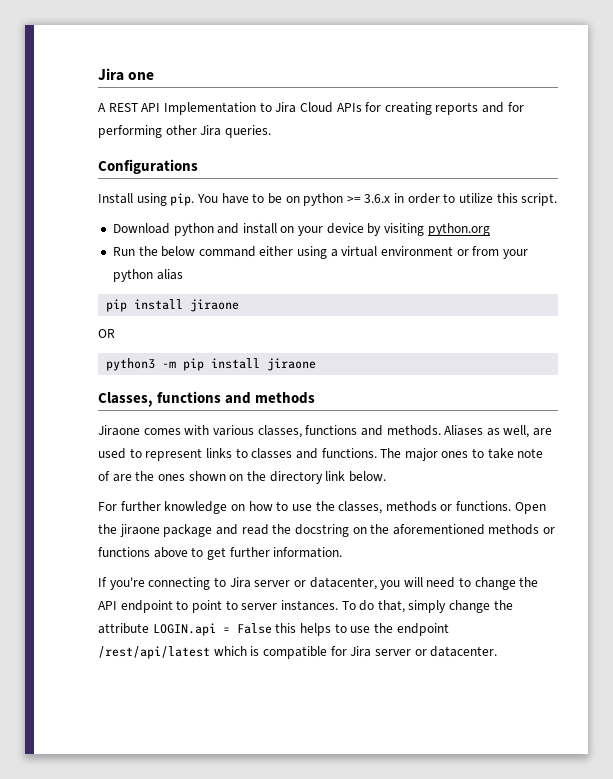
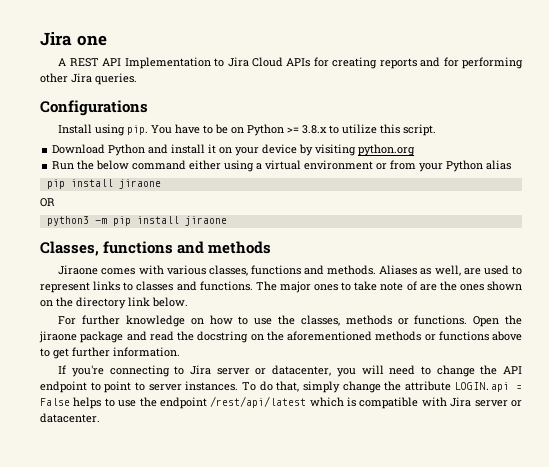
[303,193,440,206] python >= 3.6.x in order -> [247,124,328,136] Python >= 3.8.x
[173,223,214,236] python -> [108,144,146,156] Python
(277, 228) none -> [208,144,217,154] it
[112,269,153,282] python -> [446,160,484,172] Python
[275,623,297,633] this -> (70, 402) none
[330,646,347,656] for -> [421,397,447,407] with

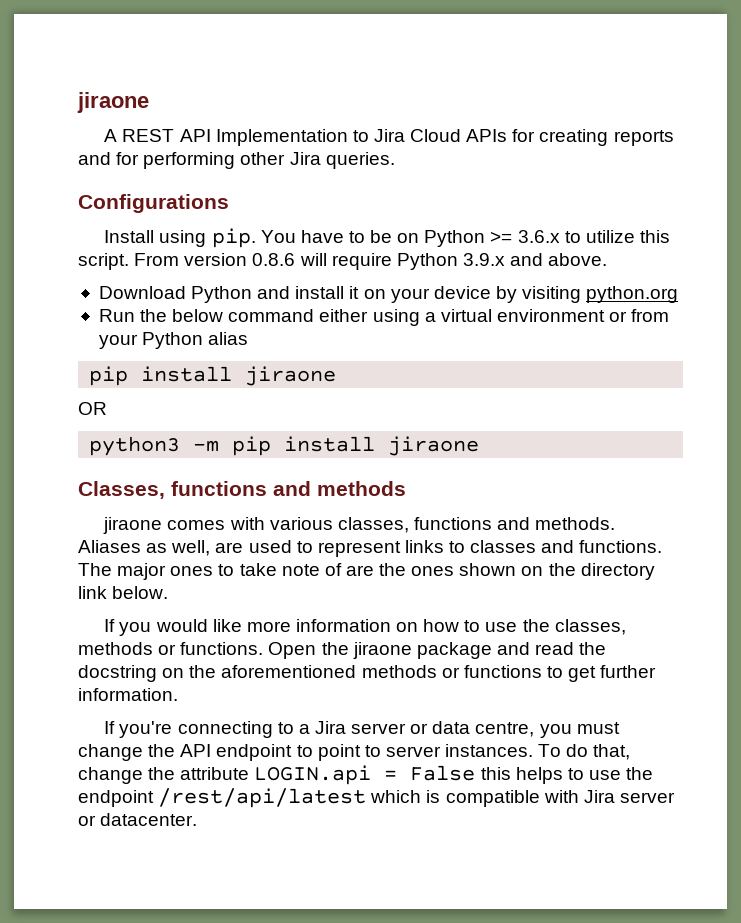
[40,32,107,46] Jira one -> [77,92,149,113] jiraone
[302,125,328,134] 3.8.x -> [517,230,560,243] 3.6.x
(437, 130) none -> [134,253,608,270] From version 0.8.6 will require Python 3.9.x and above.
[58,265,99,275] Jiraone -> [103,517,163,534] jiraone
[58,315,185,327] For further knowledge -> [104,619,391,636] If you would like more information
[492,331,522,341] above -> (542, 671) none
[190,365,431,377] Jira server or datacenter, you will need to -> [298,721,620,738] a Jira server or data centre, you must
[303,381,340,393] simply -> (631, 752) none
(70, 402) none -> [480,767,511,780] this

